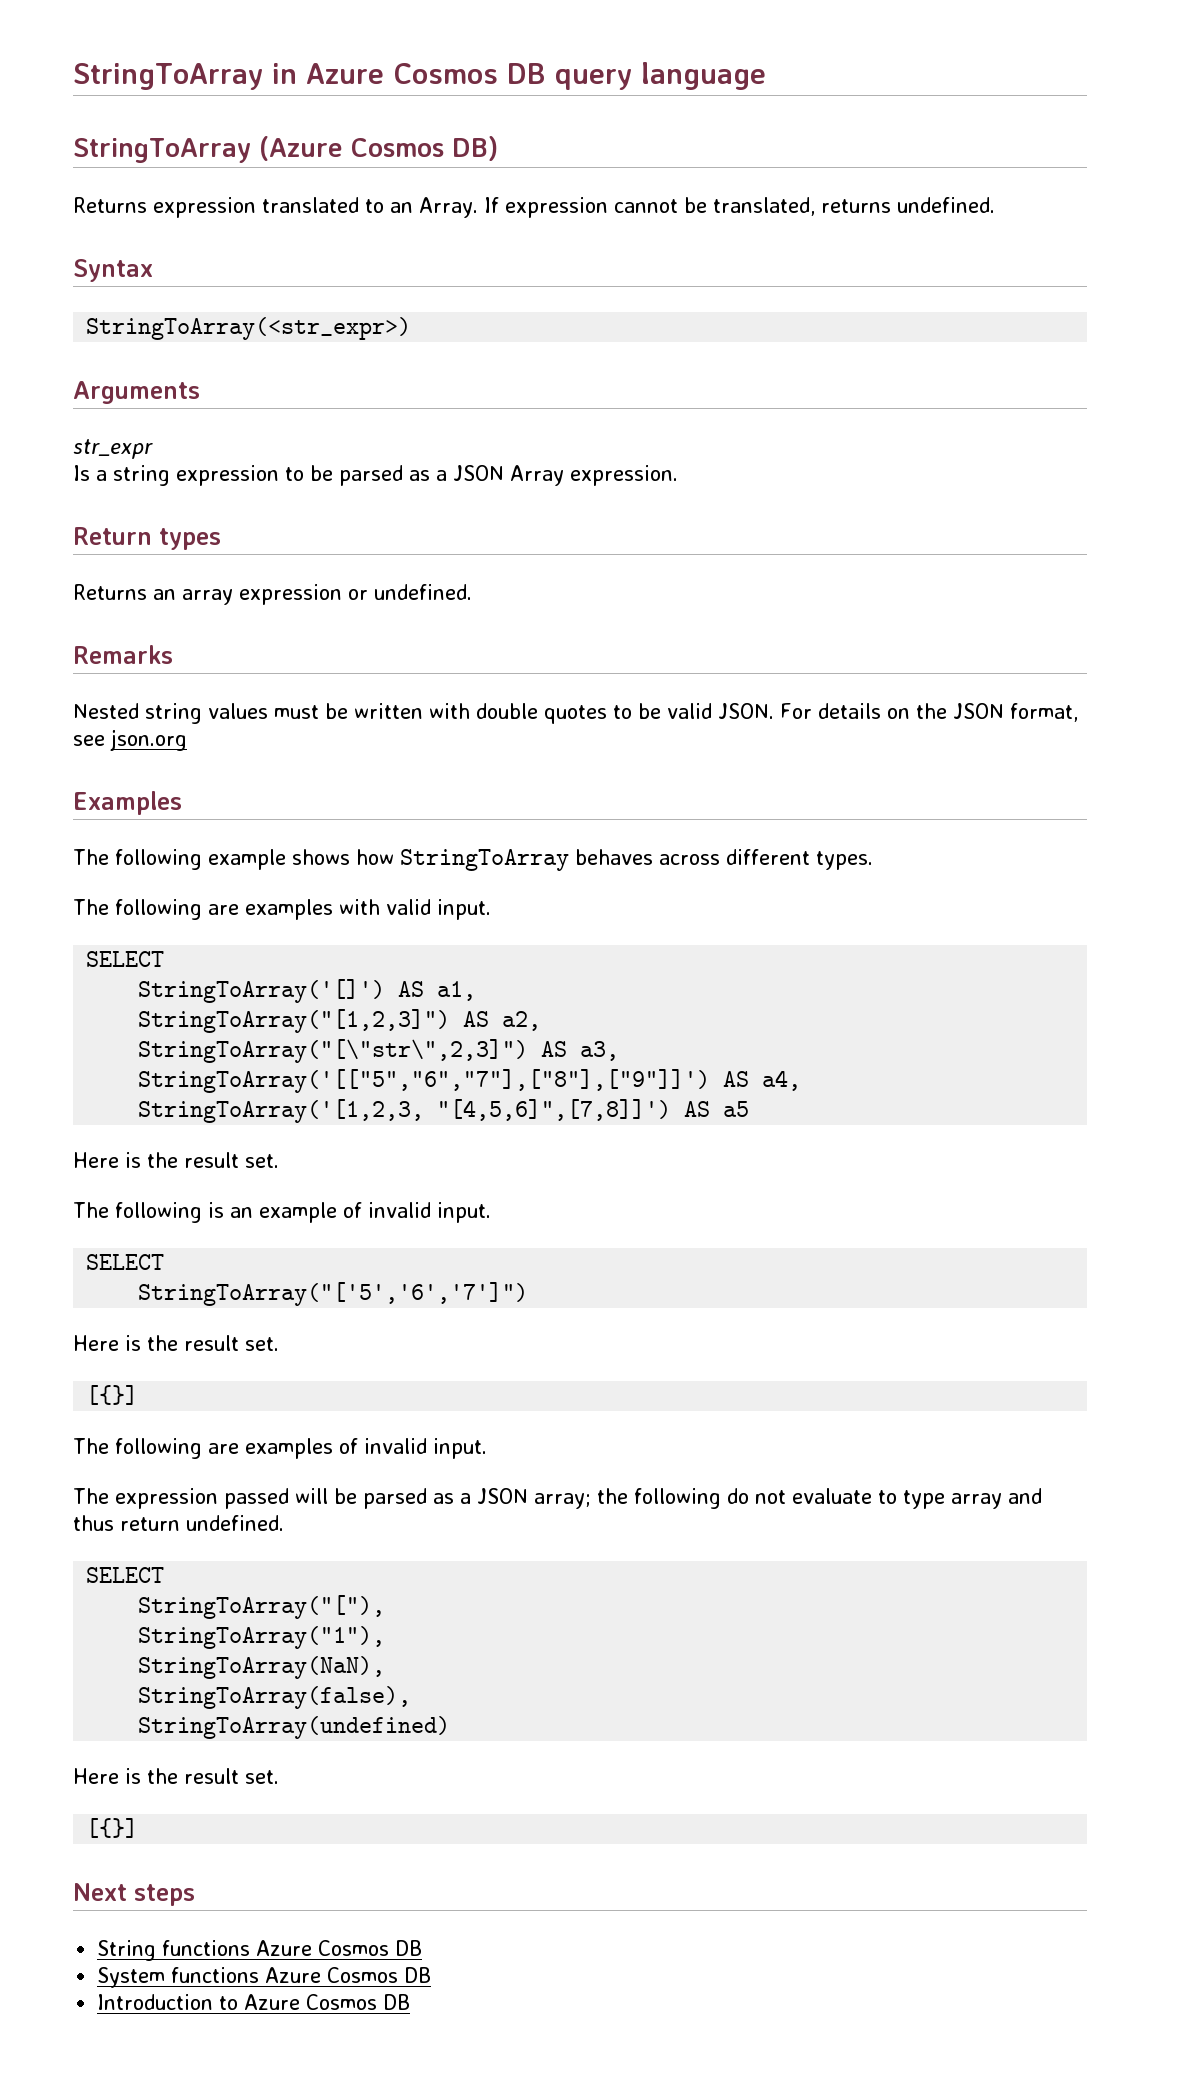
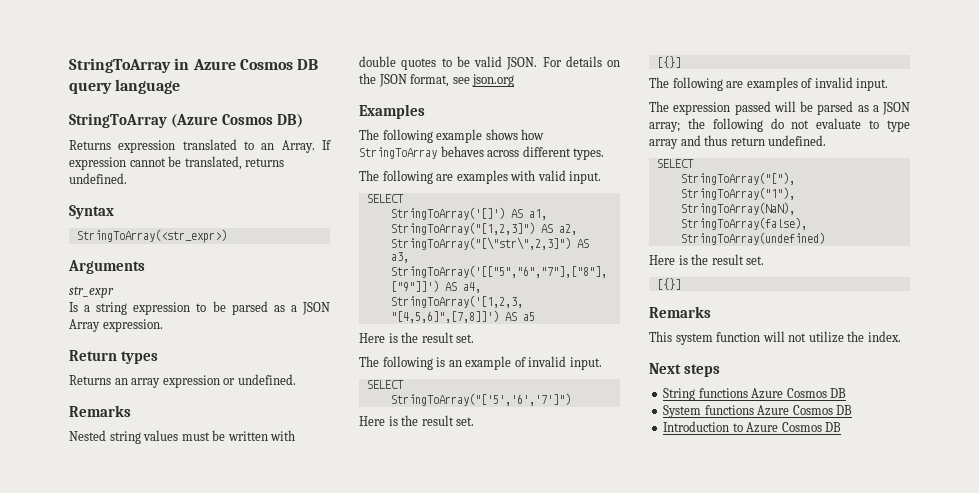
(139, 1828) none -> [649,306,711,318] [649,331,901,345] // Remarks // This system function will not utilize the index.

